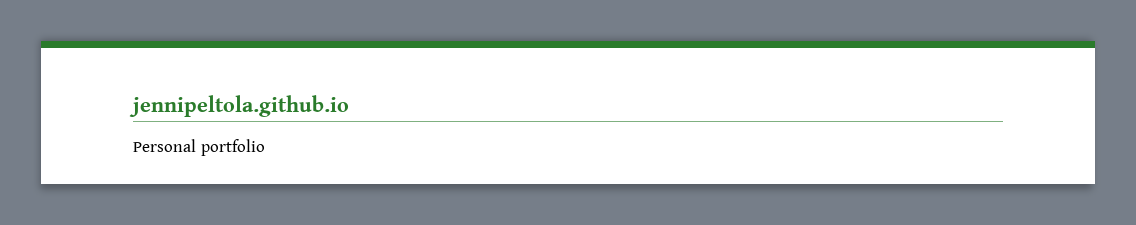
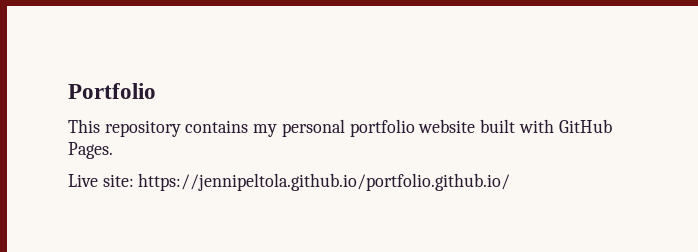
[129,95,349,117] [133,139,265,156] jennipeltola.github.io // Personal portfolio -> [68,83,156,99] [68,119,612,137] [68,142,113,159] [68,173,511,191] Portfolio // This repository contains my personal portfolio website built with GitHub Pages. // Live site: https://jennipeltola.github.io/portfolio.github.io/

